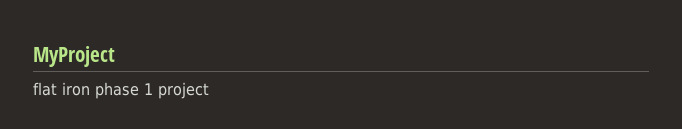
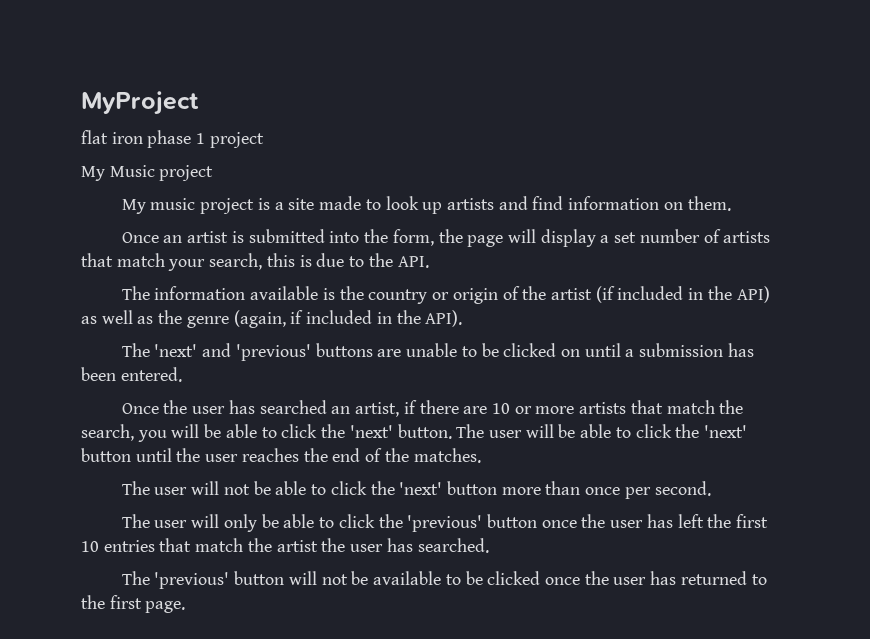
(209, 90) none -> [81,165,214,181] [121,196,731,214] [121,229,771,247] [81,253,429,271] [121,286,770,304] [81,310,463,328] [121,343,754,361] [81,367,182,382] [121,400,744,417] [81,424,748,442] [81,448,481,463] [121,481,711,499] [121,514,769,532] [81,538,489,553] [121,571,767,589] [81,595,186,613] // My Music project // My music project is a site made to look up artists and find information on them. // Once an artist is submitted into the form, the page will display a set number of artists that match your search, this is due to the API. // The information available is the country or origin of the artist (if included in the API) as well as the genre (again, if included in the API). // The 'next' and 'previous' buttons are unable to be clicked on until a submission has been entered. // Once the user has searched an artist, if there are 10 or more artists that match the search, you will be able to click the 'next' button. The user will be able to click the 'next' button until the user reaches the end of the matches. // The user will not be able to click the 'next' button more than once per second. // The user will only be able to click the 'previous' button once the user has left the first 10 entries that match the artist the user has searched. // The 'previous' button will not be available to be clicked once the user has returned to the first page.

